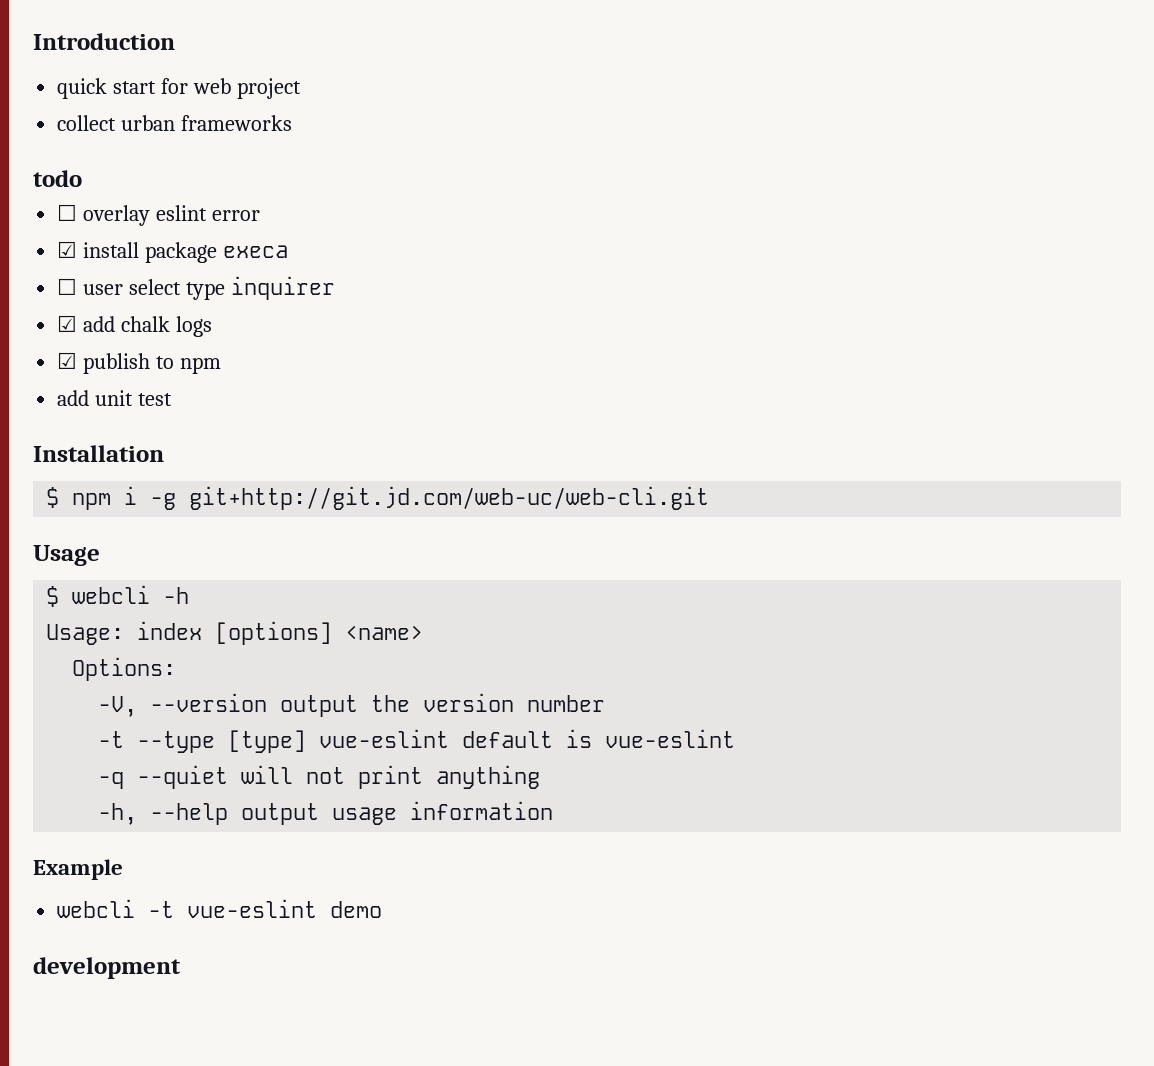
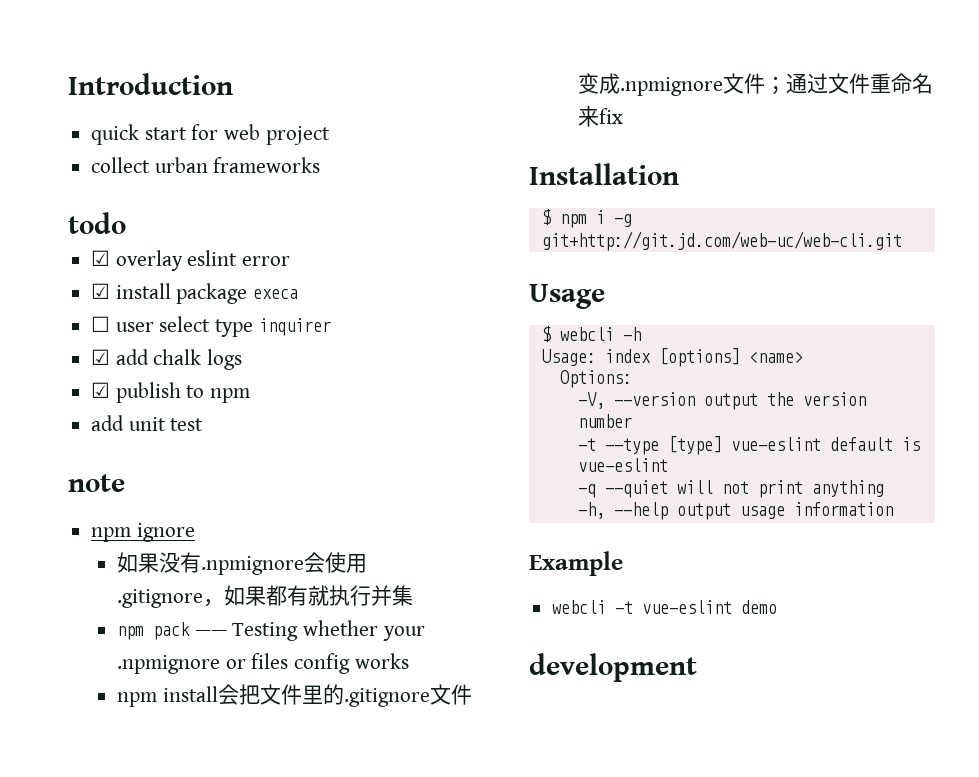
[57,204,78,221] ☐ -> [91,250,111,266] ☑
(173, 399) none -> [68,474,125,492] [91,523,195,542] [117,552,368,575] [117,585,414,608] [117,620,425,641] [117,653,409,674] [117,684,472,707] [578,73,934,96] [578,106,624,127] // note // npm ignore // 如果没有.npmignore会使用.gitignore，如果都有就执行并集 // npm pack —— Testing whether your .npmignore or files config works // npm install会把文件里的.gitignore文件变成.npmignore文件；通过文件重命名来fix

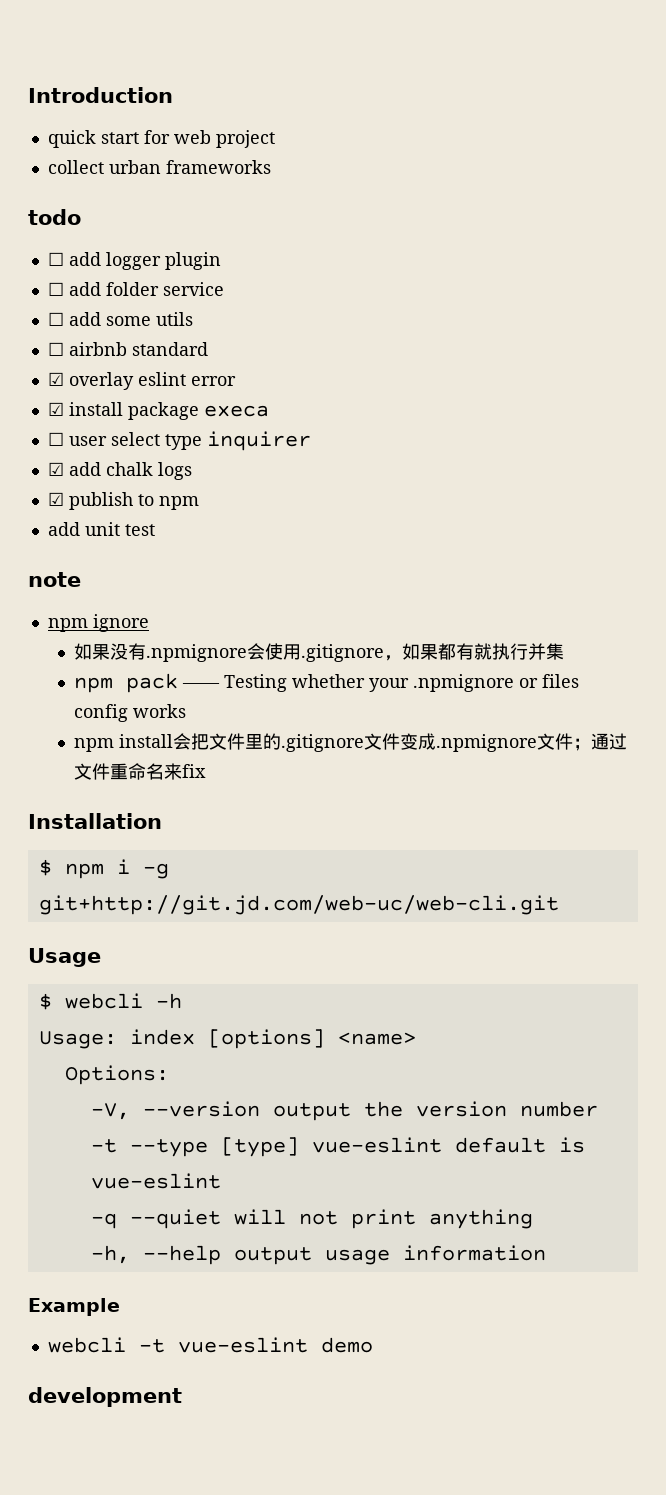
(126, 223) none -> [47,252,221,270] [47,282,224,296] [47,312,193,326] [47,342,208,356] // ☐ add logger plugin // ☐ add folder service // ☐ add some utils // ☐ airbnb standard

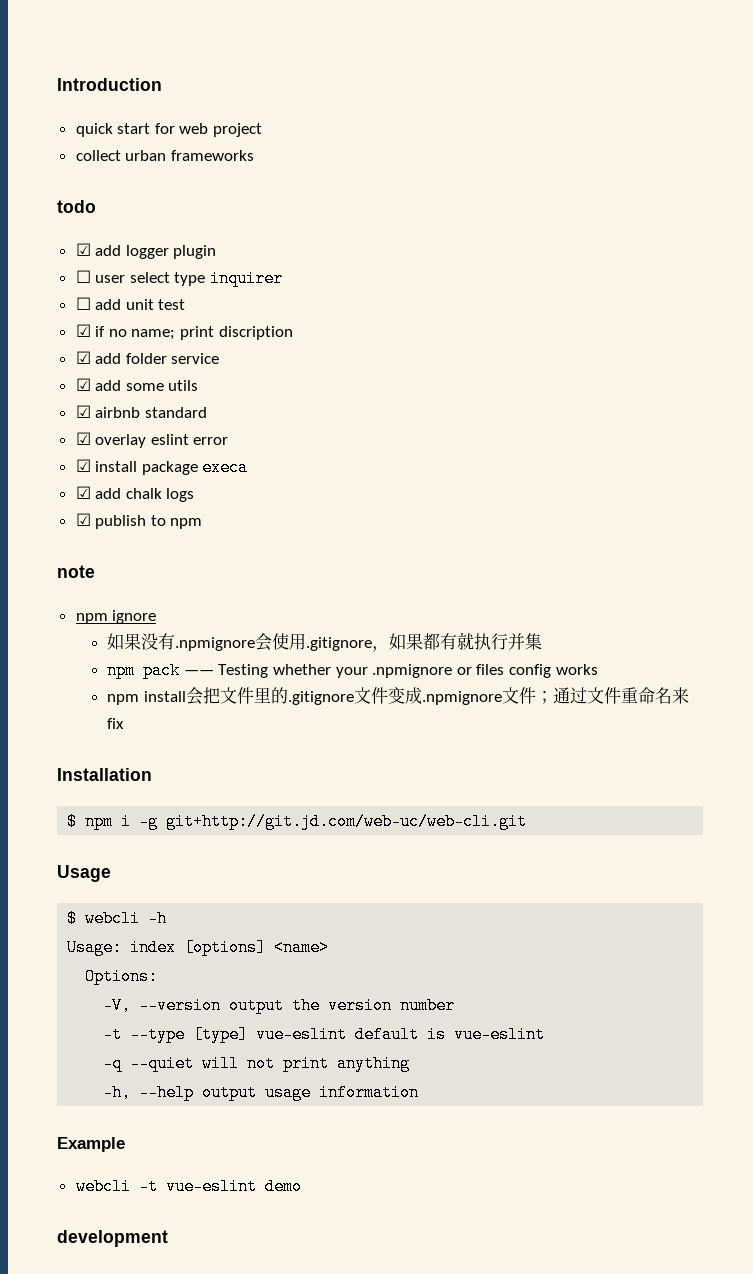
[47,252,64,266] ☐ -> [75,243,91,256] ☑
(64, 289) none -> [95,270,284,287] [75,297,186,310] [75,324,293,340] [75,351,91,364] user select type inquirer // ☐ add unit test // ☑ if no name; print discription // ☑
[47,312,64,326] ☐ -> [75,378,91,391] ☑
[47,342,64,356] ☐ -> [75,405,91,418] ☑
[47,431,311,451] // ☐ user select type inquirer -> (249, 467) none
[47,522,155,536] // add unit test -> (203, 523) none

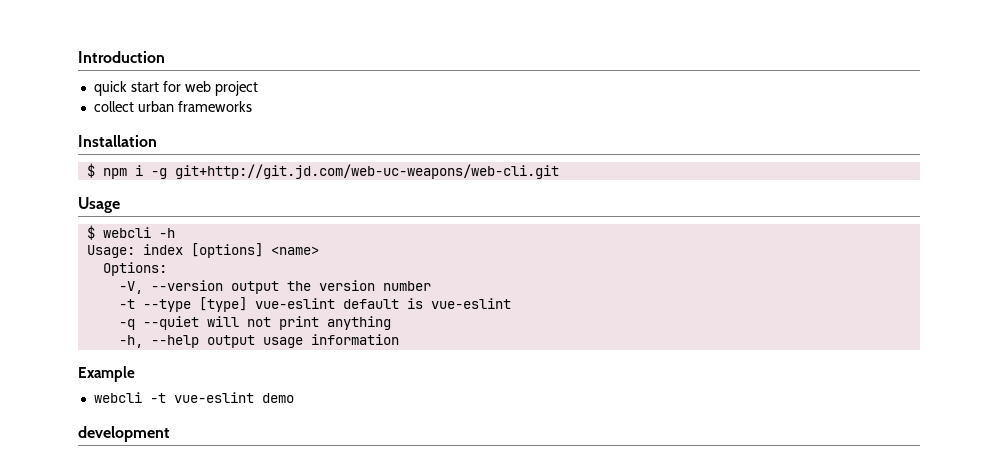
[57,200,96,213] [75,243,217,259] [75,270,284,287] [75,297,186,310] [75,324,293,340] [75,351,220,364] [75,378,199,391] [75,405,207,418] [75,432,229,448] [75,459,249,476] [75,486,195,502] [75,513,203,529] [57,565,95,578] [75,610,157,624] [107,632,543,652] [107,662,598,679] [107,687,689,705] [107,718,125,729] // todo // ☑ add logger plugin // ☐ user select type inquirer // ☐ add unit test // ☑ if no name; print discription // ☑ add folder service // ☑ add some utils // ☑ airbnb standard // ☑ overlay eslint error // ☑ install package execa // ☑ add chalk logs // ☑ publish to npm // note // npm ignore // 如果没有.npmignore会使用.gitignore，如果都有就执行并集 // npm pack —— Testing whether your .npmignore or files config works // npm install会把文件里的.gitignore文件变成.npmignore文件；通过文件重命名来fix -> (252, 106) none
[166,813,528,830] git+http://git.jd.com/web-uc/web-cli.git -> [174,164,559,179] git+http://git.jd.com/web-uc-weapons/web-cli.git

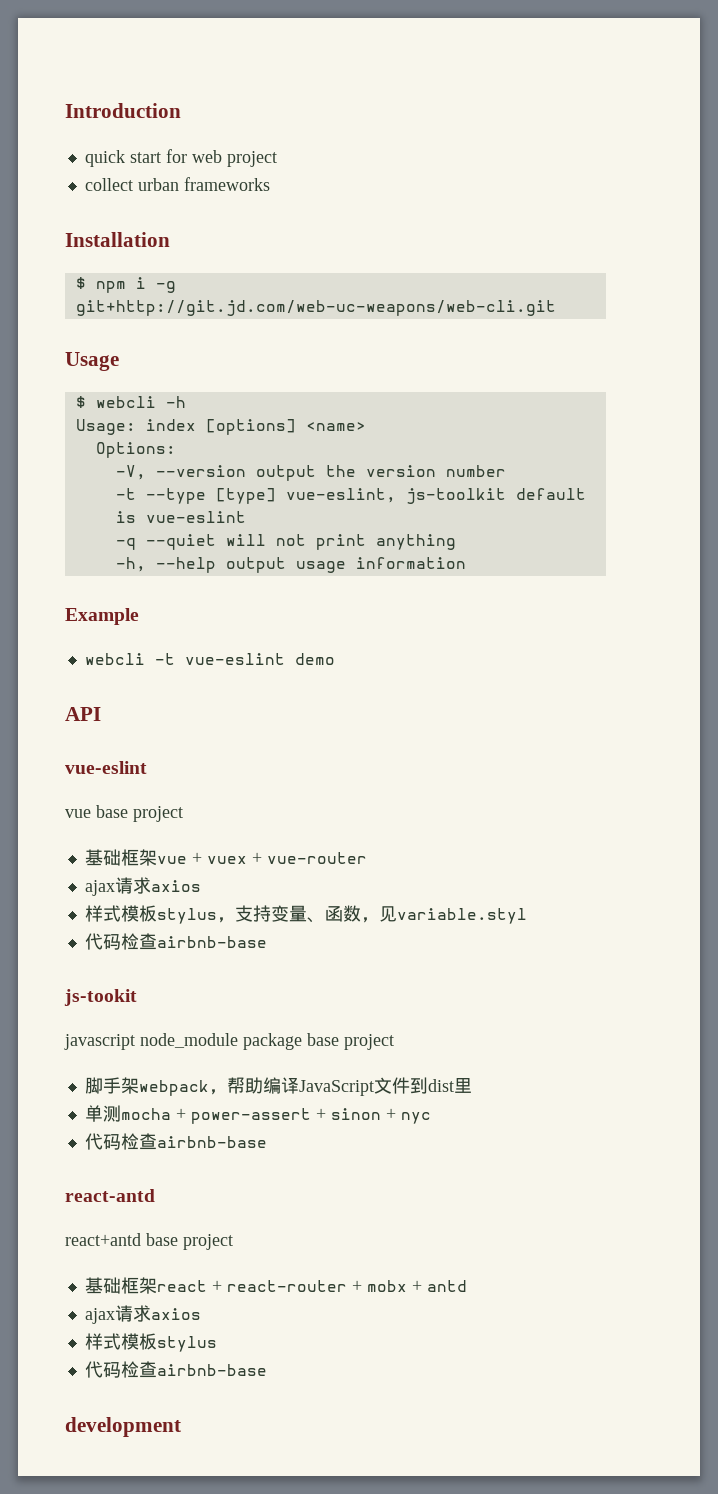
[254,298,335,309] vue-eslint -> [285,488,506,504] vue-eslint, js-toolkit
(294, 398) none -> [65,707,101,721] [65,761,147,774] [65,805,183,822] [84,849,367,866] [84,877,201,896] [84,905,527,924] [84,933,267,950] [64,989,137,1006] [64,1033,394,1050] [84,1077,472,1096] [84,1105,431,1124] [84,1133,267,1150] [65,1189,155,1202] [65,1233,233,1250] [84,1277,467,1294] [84,1305,201,1324] [84,1333,217,1352] [84,1361,267,1378] // API // vue-eslint // vue base project // 基础框架vue + vuex + vue-router // ajax请求axios // 样式模板stylus，支持变量、函数，见variable.styl // 代码检查airbnb-base // js-tookit // javascript node_module package base project // 脚手架webpack，帮助编译JavaScript文件到dist里 // 单测mocha + power-assert + sinon + nyc // 代码检查airbnb-base // react-antd // react+antd base project // 基础框架react + react-router + mobx + antd // ajax请求axios // 样式模板stylus // 代码检查airbnb-base

